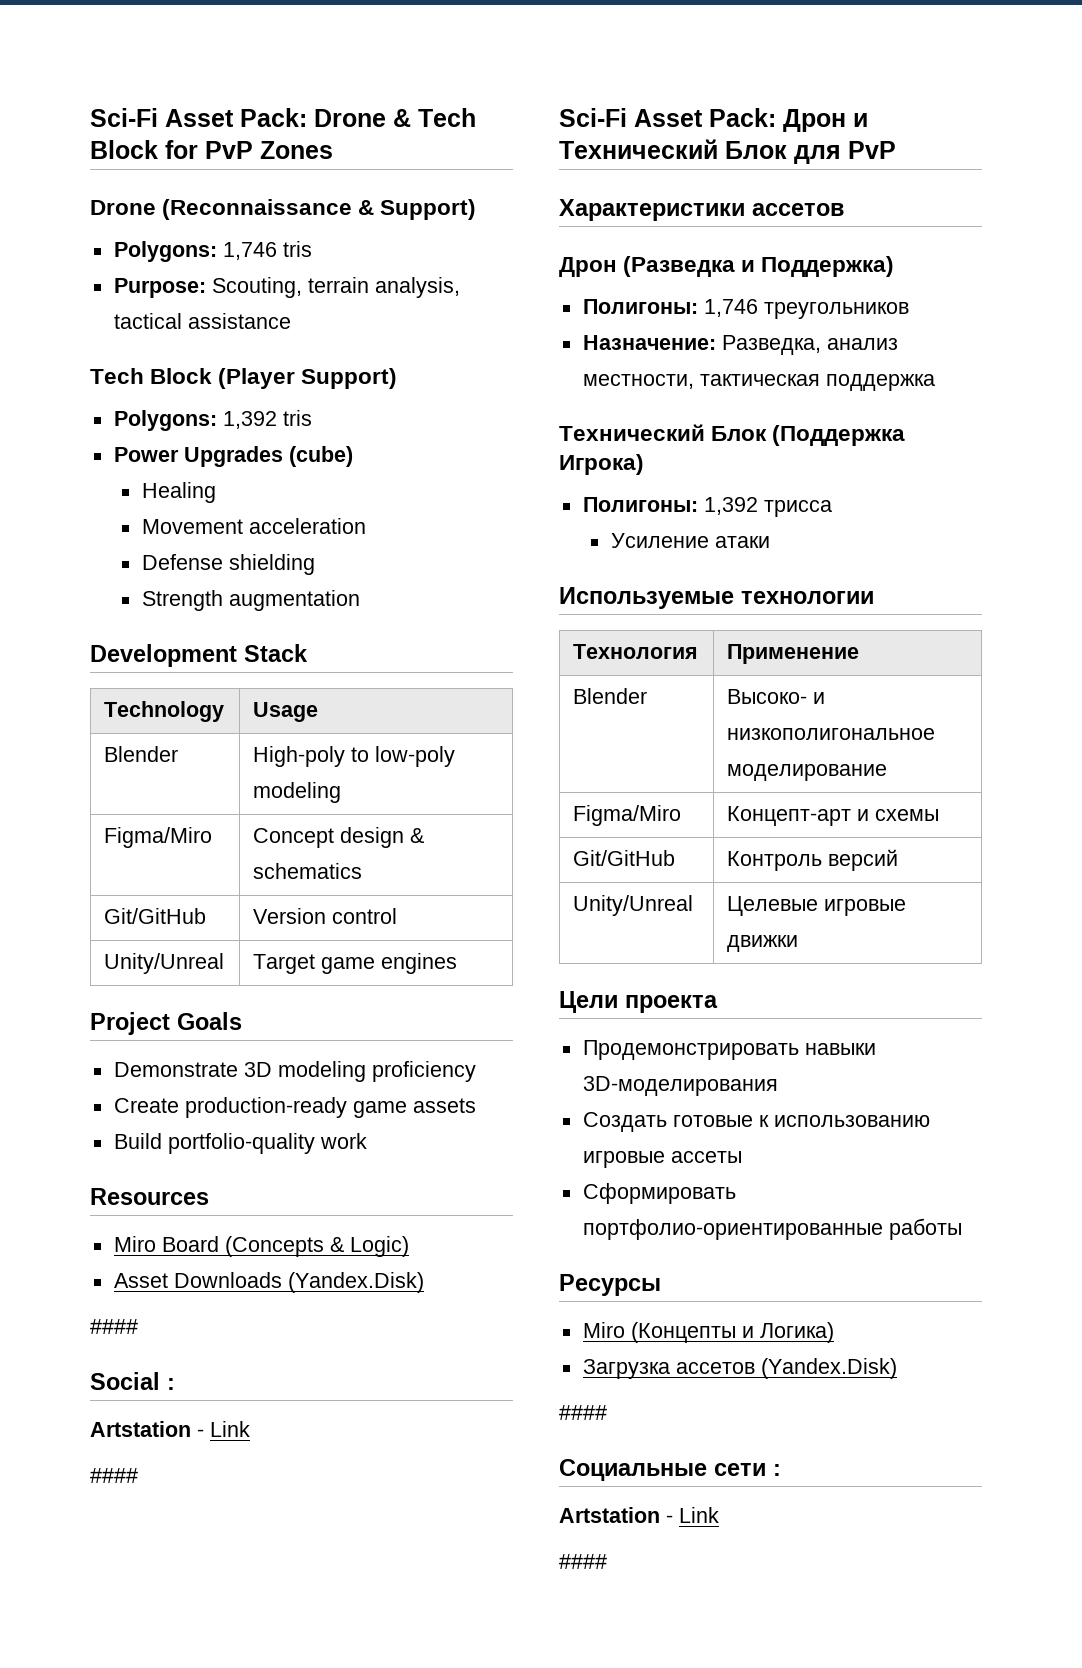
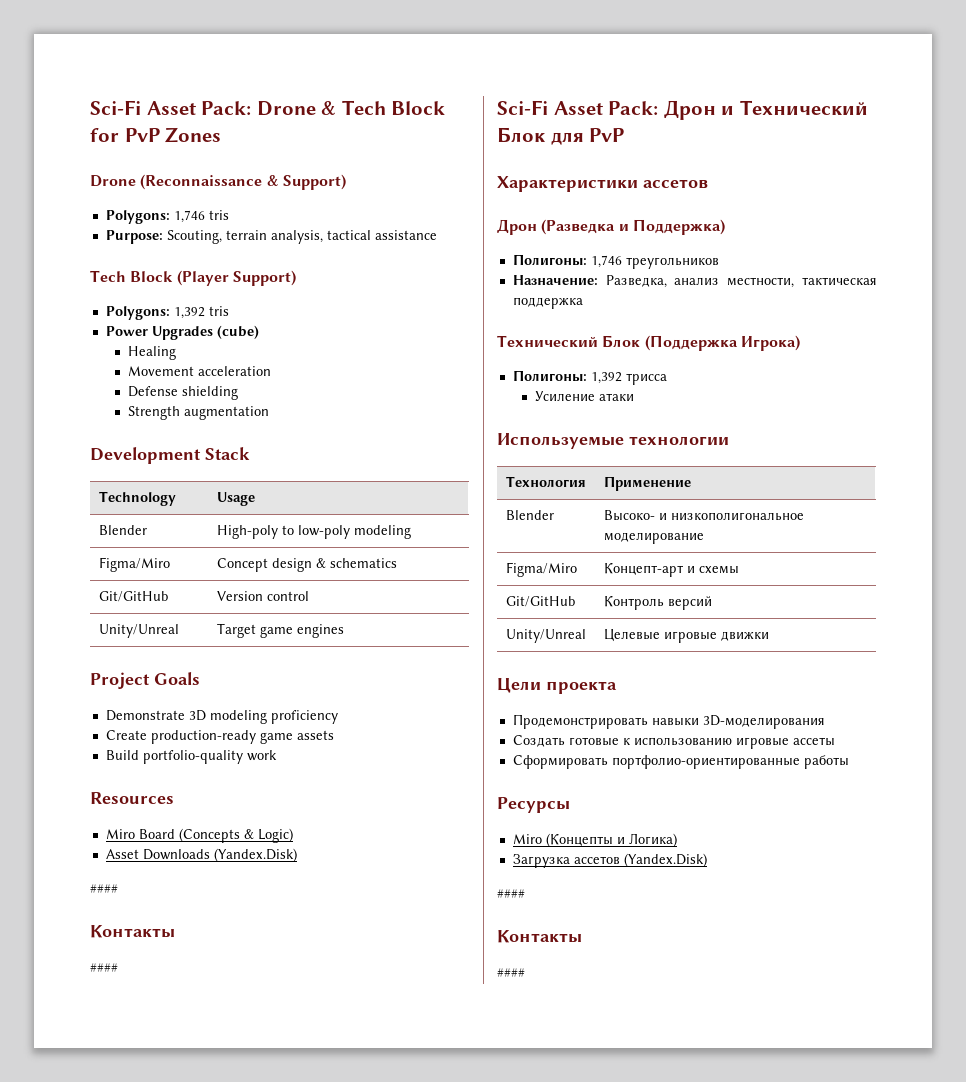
[90,1372,175,1390] [90,1421,250,1437] Social : // Artstation - Link -> [90,925,175,938] Контакты
[559,1459,781,1481] [559,1507,719,1523] Социальные сети : // Artstation - Link -> [497,930,582,943] Контакты

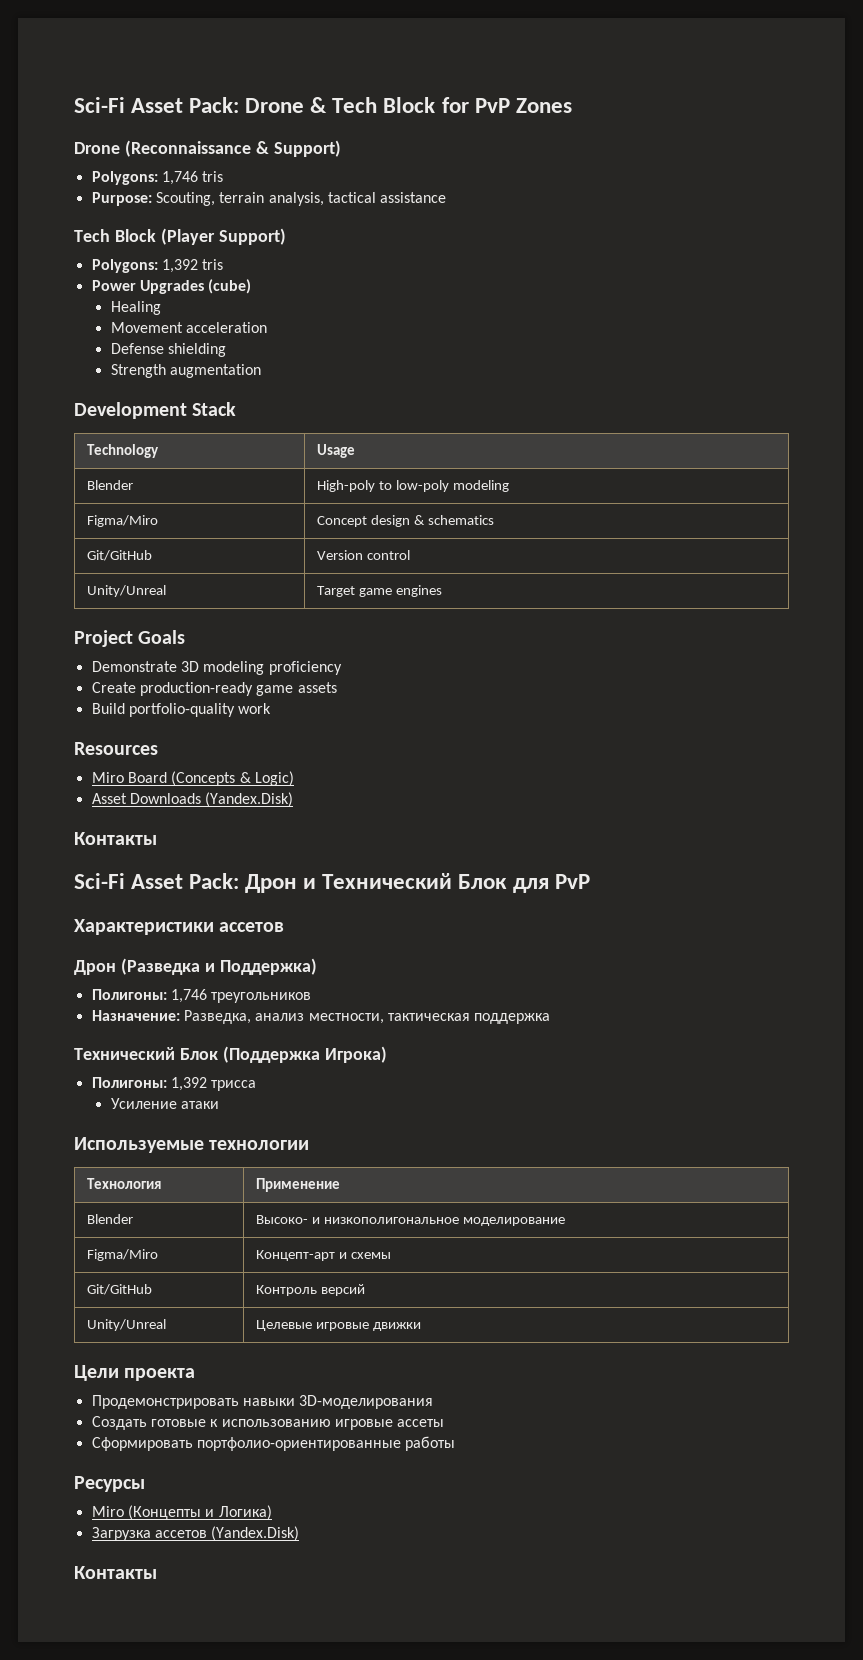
[90,884,118,893] [90,925,175,938] [90,963,118,972] // #### // Контакты // #### -> [74,832,157,845] // Контакты
[497,889,525,898] [497,930,582,943] [497,968,525,977] // #### // Контакты // #### -> [74,1566,157,1579] // Контакты

